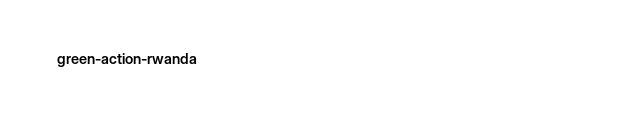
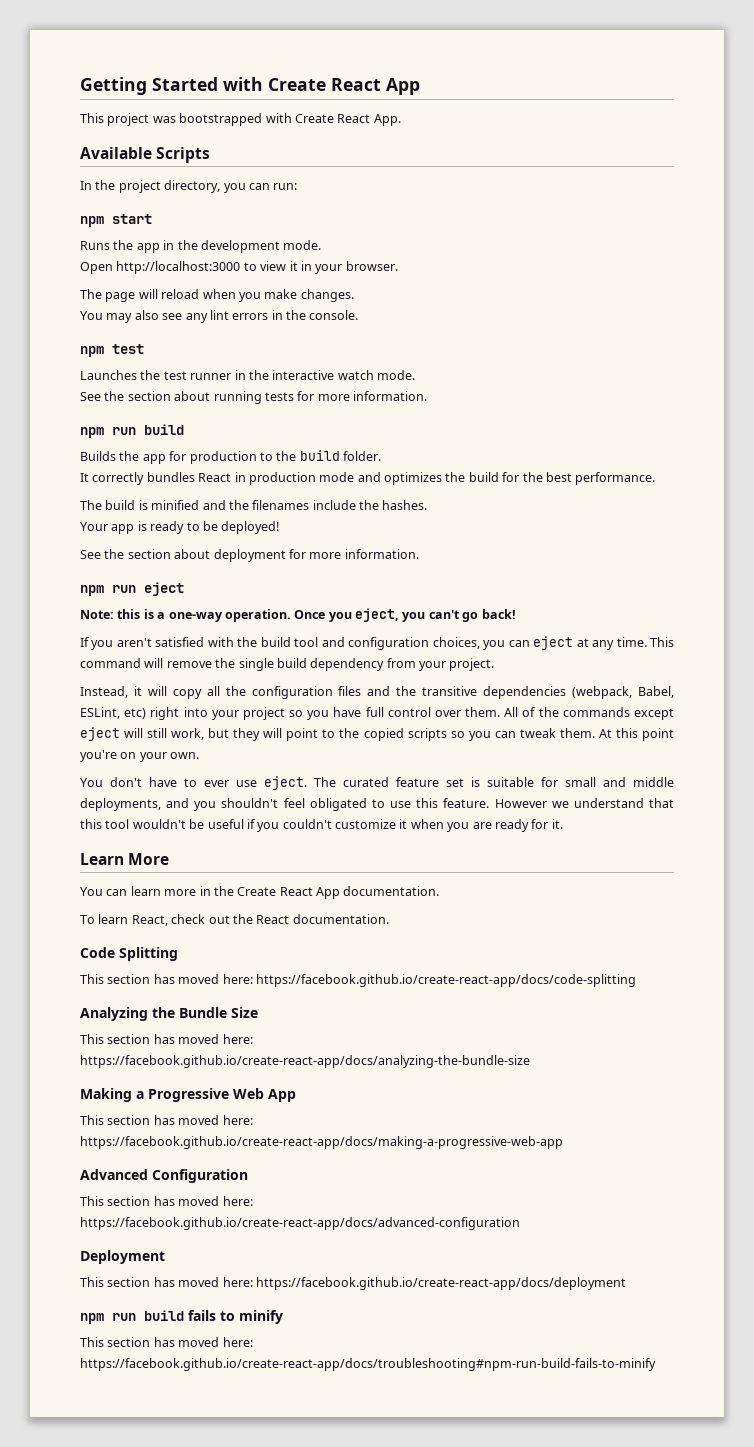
[57,53,197,67] green-action-rwanda -> [80,77,420,95] [80,113,401,126] [80,147,211,163] [80,180,298,193] [80,214,152,227] [80,240,322,253] [80,261,398,274] [80,289,354,302] [80,310,359,323] [80,344,144,357] [80,370,415,380] [80,391,427,404] [80,424,184,438] [80,450,381,464] [80,472,656,485] [80,500,428,510] [80,521,280,534] [80,549,419,562] [80,582,184,596] [80,608,516,622] [80,636,675,650] [80,658,495,671] [80,686,674,699] [80,707,675,720] [80,727,674,741] [80,750,200,762] [80,776,674,790] [80,798,674,811] [80,819,563,832] [80,853,170,865] [80,886,440,899] [80,914,389,926] [80,947,178,961] [80,974,636,987] [80,1007,258,1021] [80,1034,253,1044] [80,1055,530,1068] [80,1088,296,1102] [80,1115,253,1125] [80,1136,563,1149] [80,1169,248,1183] [80,1196,253,1206] [80,1217,520,1230] [80,1250,165,1264] [80,1277,626,1290] [80,1310,283,1324] [80,1337,253,1347] [80,1358,656,1371] Getting Started with Create React App // This project was bootstrapped with Create React App. // Available Scripts // In the project directory, you can run: // npm start // Runs the app in the development mode. // Open http://localhost:3000 to view it in your browser. // The page will reload when you make changes. // You may also see any lint errors in the console. // npm test // Launches the test runner in the interactive watch mode. // See the section about running tests for more information. // npm run build // Builds the app for production to the build folder. // It correctly bundles React in production mode and optimizes the build for the best performance. // The build is minified and the filenames include the hashes. // Your app is ready to be deployed! // See the section about deployment for more information. // npm run eject // Note: this is a one-way operation. Once you eject, you can't go back! // If you aren't satisfied with the build tool and configuration choices, you can eject at any time. This command will remove the single build dependency from your project. // Instead, it will copy all the configuration files and the transitive dependencies (webpack, Babel, ESLint, etc) right into your project so you have full control over them. All of the commands except eject will still work, but they will point to the copied scripts so you can tweak them. At this point you're on your own. // You don't have to ever use eject. The curated feature set is suitable for small and middle deployments, and you shouldn't feel obligated to use this feature. However we understand that this tool wouldn't be useful if you couldn't customize it when you are ready for it. // Learn More // You can learn more in the Create React App documentation. // To learn React, check out the React documentation. // Code Splitting // This section has moved here: https://facebook.github.io/create-react-app/docs/code-splitting // Analyzing the Bundle Size // This section has moved here: https://facebook.github.io/create-react-app/docs/analyzing-the-bundle-size // Making a Progressive Web App // This section has moved here: https://facebook.github.io/create-react-app/docs/making-a-progressive-web-app // Advanced Configuration // This section has moved here: https://facebook.github.io/create-react-app/docs/advanced-configuration // Deployment // This section has moved here: https://facebook.github.io/create-react-app/docs/deployment // npm run build fails to minify // This section has moved here: https://facebook.github.io/create-react-app/docs/troubleshooting#npm-run-build-fails-to-minify

